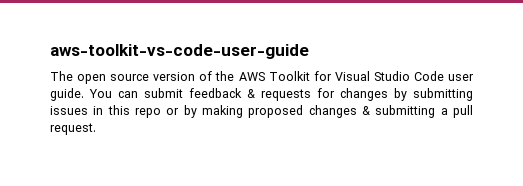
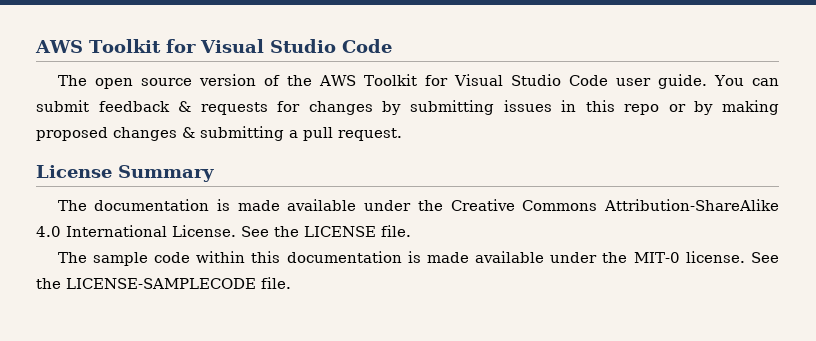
[50,44,309,59] aws-toolkit-vs-code-user-guide -> [35,39,392,53] AWS Toolkit for Visual Studio Code
(96, 129) none -> [36,165,214,182] [57,199,780,211] [36,225,411,237] [57,251,779,266] [36,277,291,289] // License Summary // The documentation is made available under the Creative Commons Attribution-ShareAlike 4.0 International License. See the LICENSE file. // The sample code within this documentation is made available under the MIT-0 license. See the LICENSE-SAMPLECODE file.

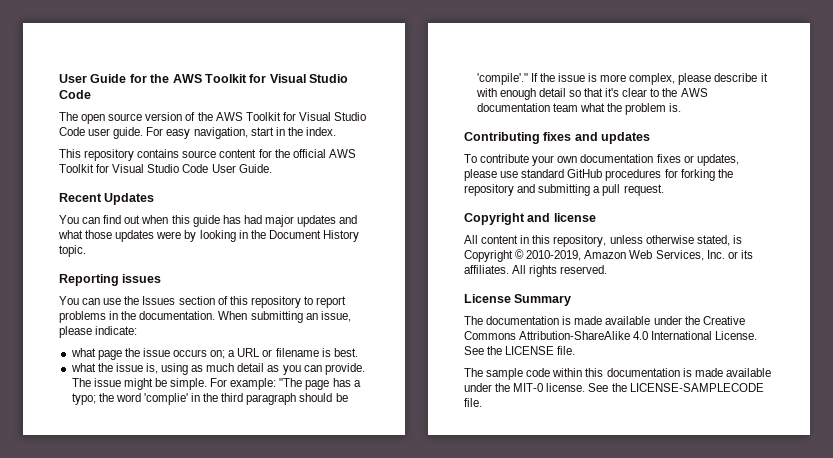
(35, 46) none -> [59,74,170,83] User Guide for the
[713,75,780,86] [36,100,779,115] [36,126,402,141] You can submit feedback & requests for changes by submitting issues in this repo or by making proposed changes & submitting a pull request. -> [146,127,336,139] [59,149,356,161] [59,164,272,173] [59,193,155,205] [59,215,358,227] [58,230,359,242] [59,245,86,257] [59,274,162,286] [59,296,347,308] [59,311,351,323] [59,326,138,338] [70,348,358,360] [70,363,365,375] [71,378,361,390] [71,393,348,405] [476,73,768,85] [475,88,708,100] [476,103,682,115] [464,132,651,144] [464,154,739,166] [464,169,733,181] [464,184,664,196] [464,213,596,225] [464,235,742,247] [464,249,753,262] [464,265,608,277] For easy navigation, start in the index. // This repository contains source content for the official AWS Toolkit for Visual Studio Code User Guide. // Recent Updates // You can find out when this guide has had major updates and what those updates were by looking in the Document History topic. // Reporting issues // You can use the Issues section of this repository to report problems in the documentation. When submitting an issue, please indicate: // what page the issue occurs on; a URL or filename is best. // what the issue is, using as much detail as you can provide. The issue might be simple. For example: "The page has a typo; the word 'complie' in the third paragraph should be 'compile'." If the issue is more complex, please describe it with enough detail so that it's clear to the AWS documentation team what the problem is. // Contributing fixes and updates // To contribute your own documentation fixes or updates, please use standard GitHub procedures for forking the repository and submitting a pull request. // Copyright and license // All content in this repository, unless otherwise stated, is Copyright © 2010-2019, Amazon Web Services, Inc. or its affiliates. All rights reserved.

